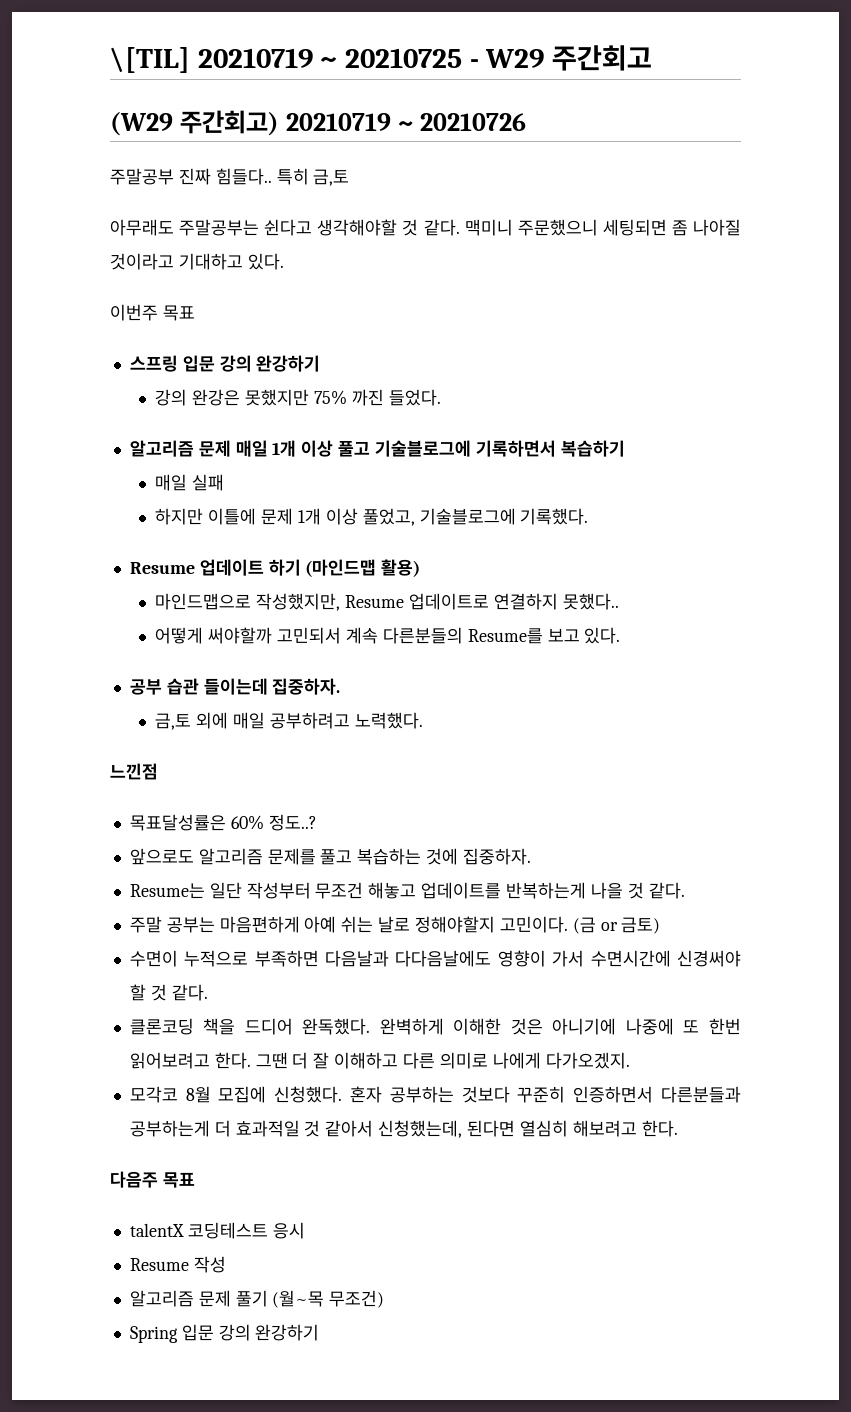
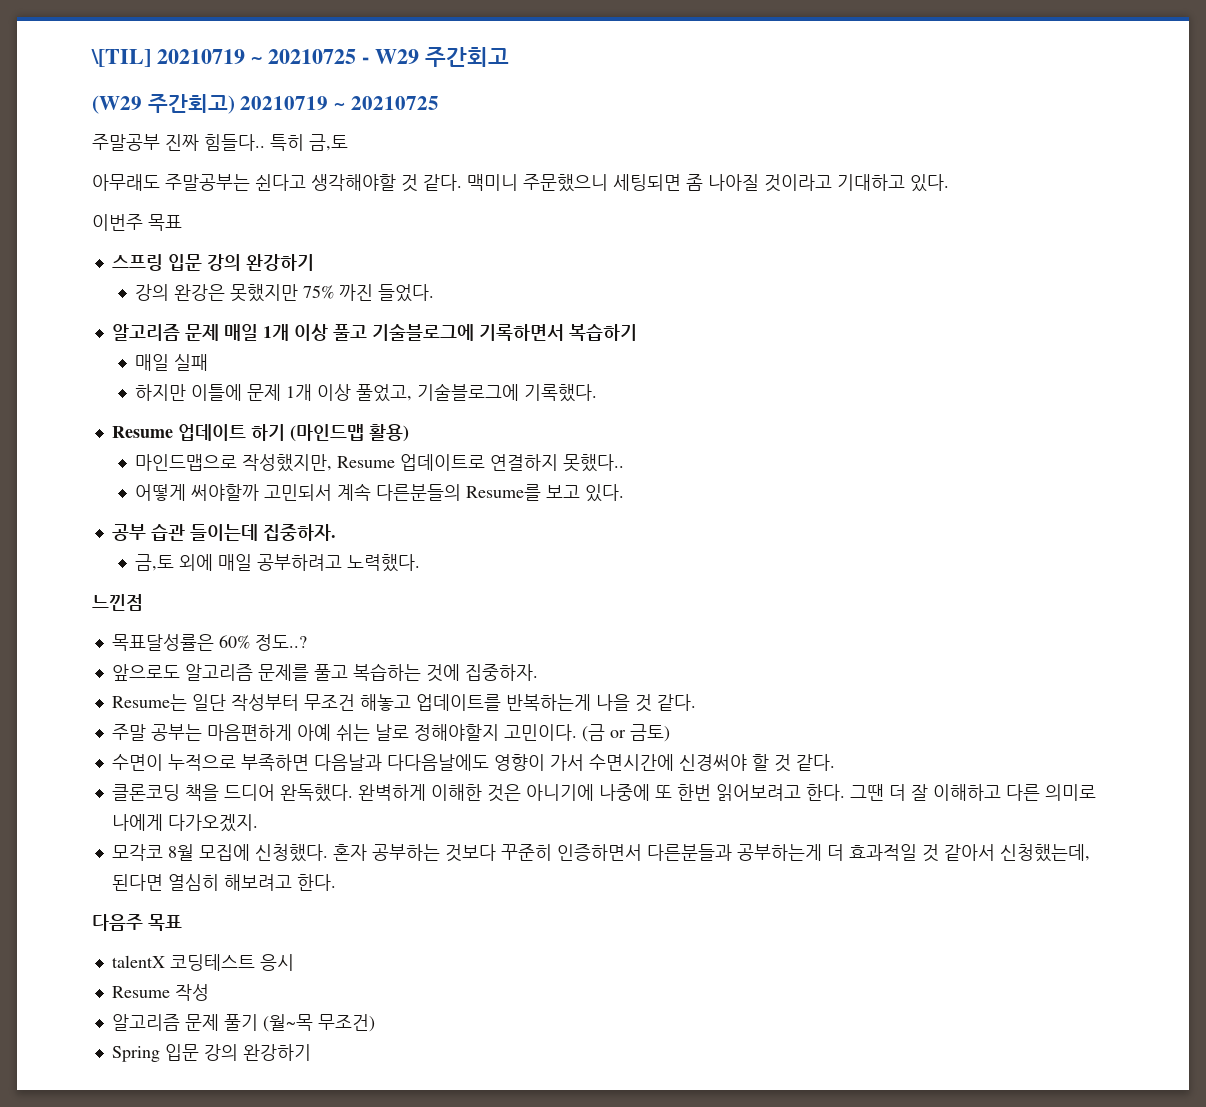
[419,113,526,131] 20210726 -> [350,96,439,110] 20210725

